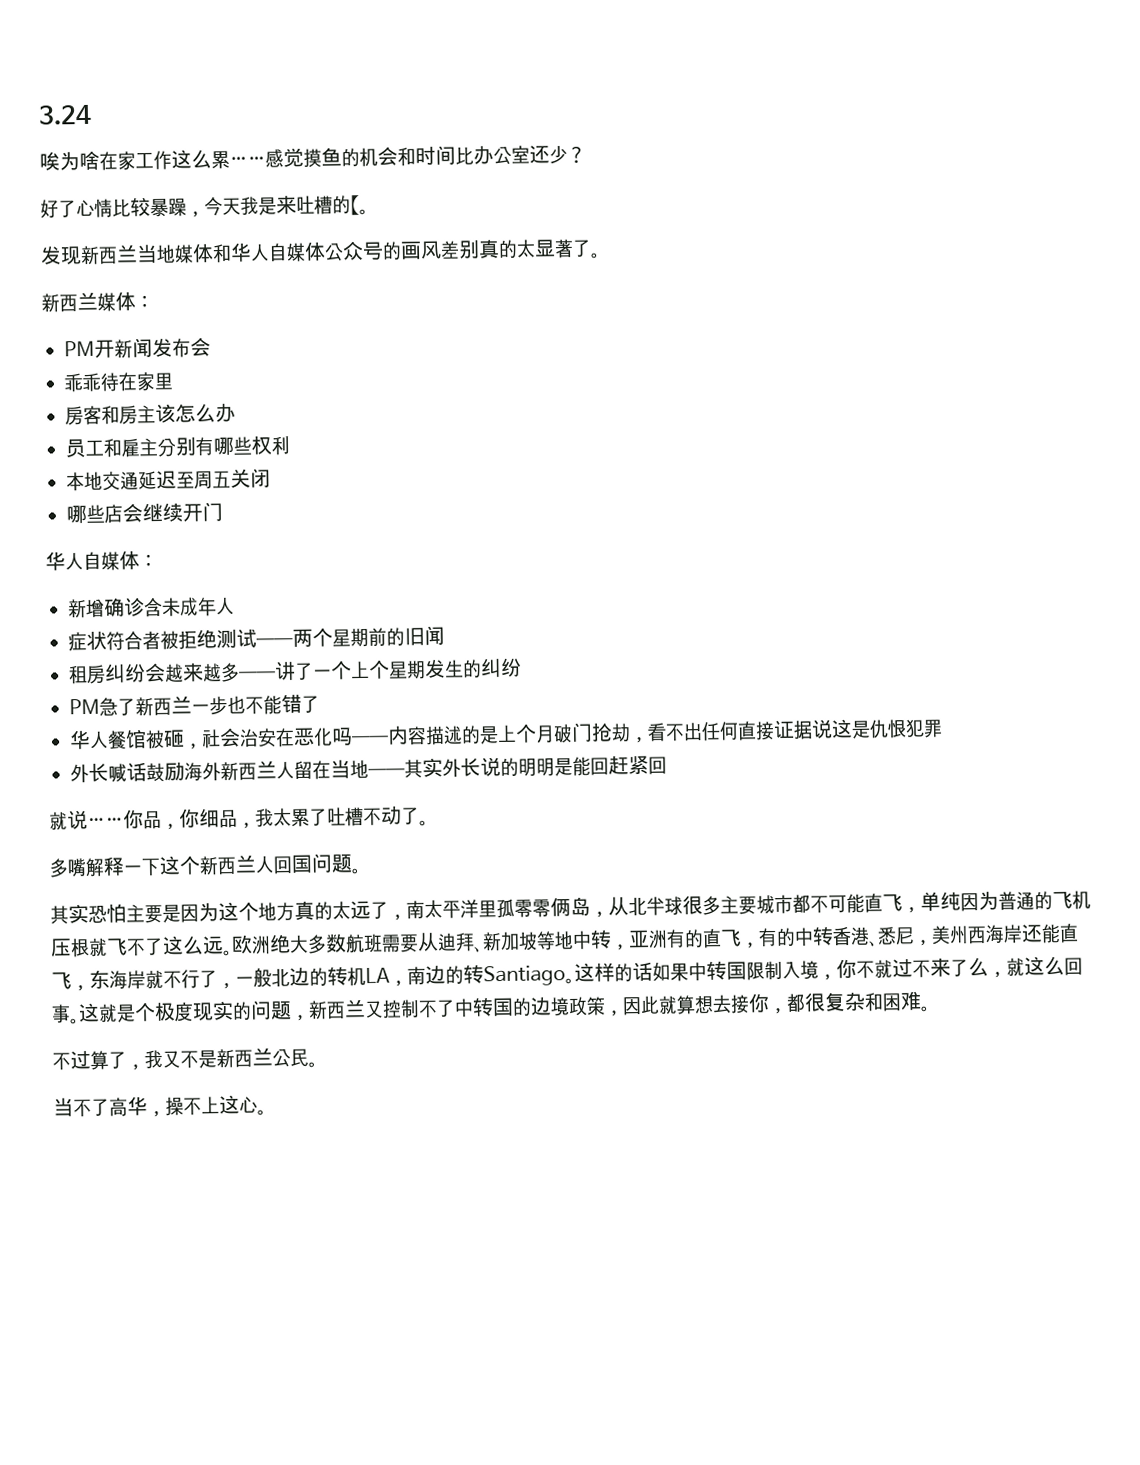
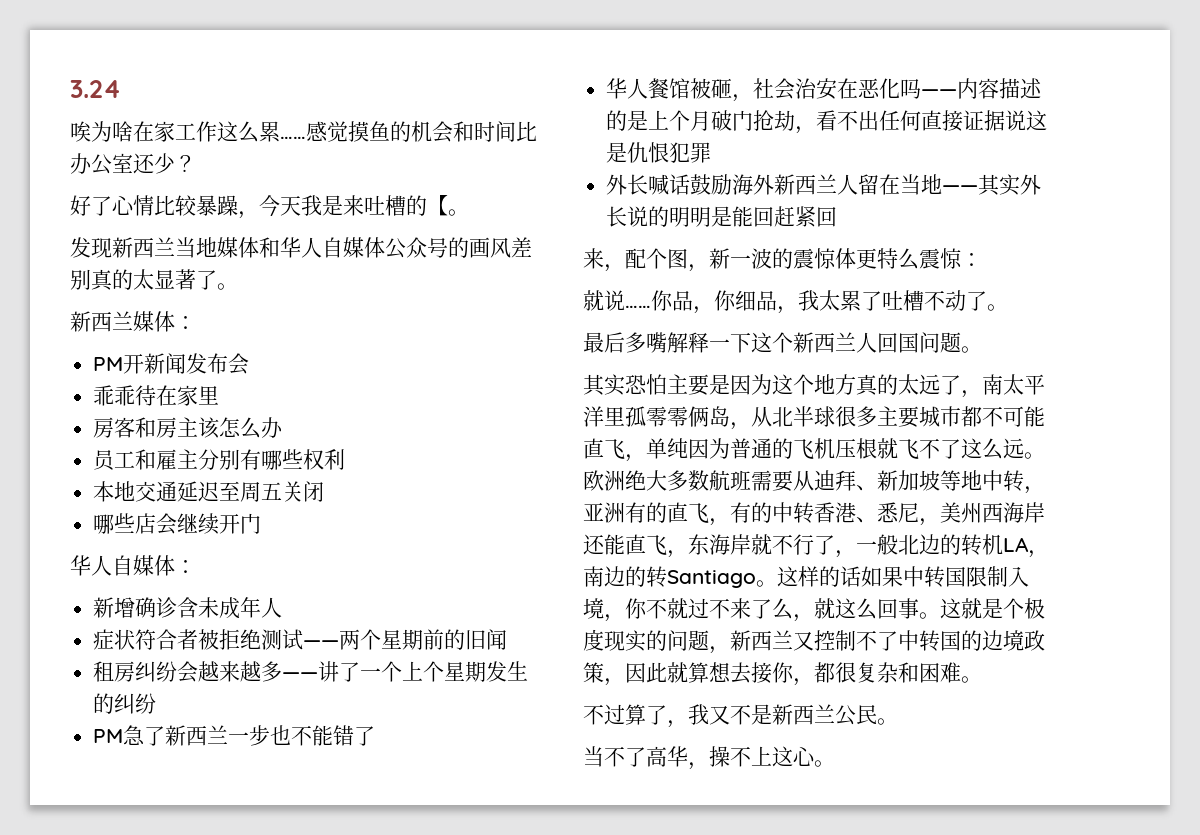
(667, 765) none -> [583,248,982,272] // 来，配个图，新一波的震惊体更特么震惊：
(429, 823) none -> [583,332,625,353] 最后

